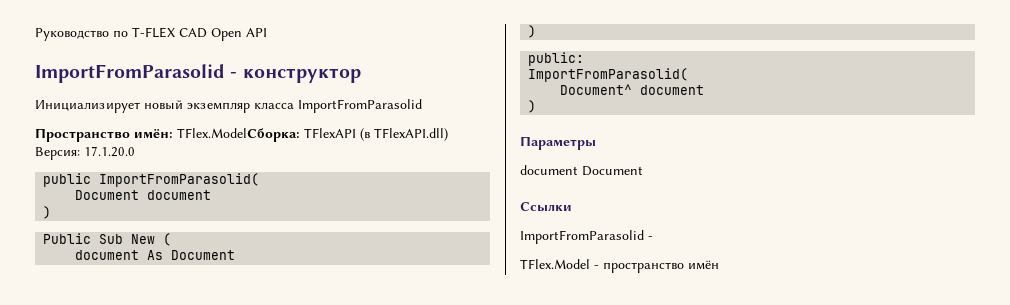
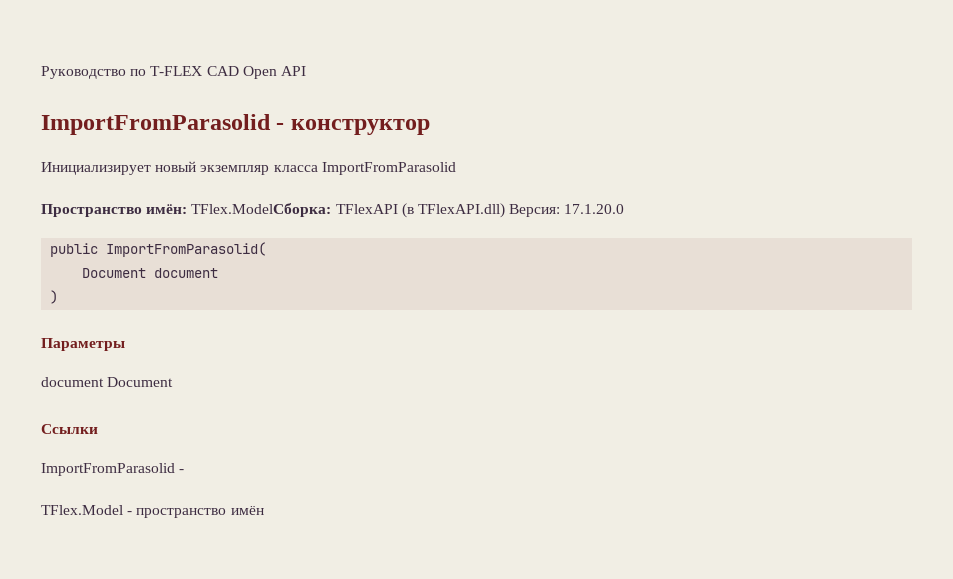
[43,233,172,246] [75,250,236,260] [528,25,537,38] [528,52,585,66] [528,68,689,82] [560,84,705,95] [528,100,537,113] // Public Sub New ( // document As Document // ) // public: // ImportFromParasolid( // Document^ document // ) -> (59, 297) none

